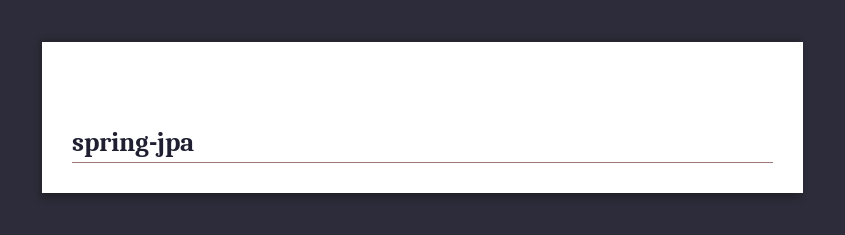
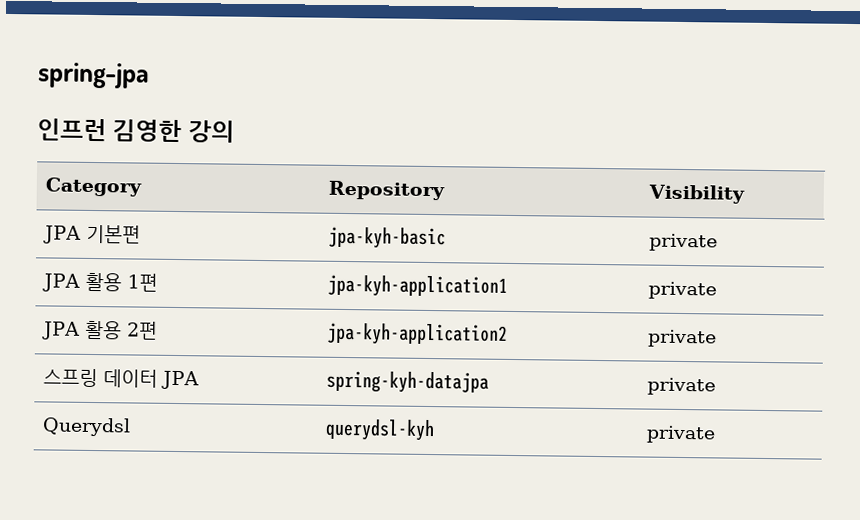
(194, 144) none -> [37,118,235,143] [44,177,142,197] [327,180,445,201] [647,184,745,204] [42,224,141,244] [327,226,446,250] [648,233,718,252] [41,272,158,292] [326,274,508,298] [647,281,717,300] [41,320,158,340] [325,322,508,346] [646,329,717,348] [42,368,199,390] [325,370,489,394] [646,377,716,396] [41,417,131,437] [324,418,435,442] [645,425,716,444] // 인프런 김영한 강의 // Category | Repository | Visibility // JPA 기본편 | jpa-kyh-basic | private // JPA 활용 1편 | jpa-kyh-application1 | private // JPA 활용 2편 | jpa-kyh-application2 | private // 스프링 데이터 JPA | spring-kyh-datajpa | private // Querydsl | querydsl-kyh | private

